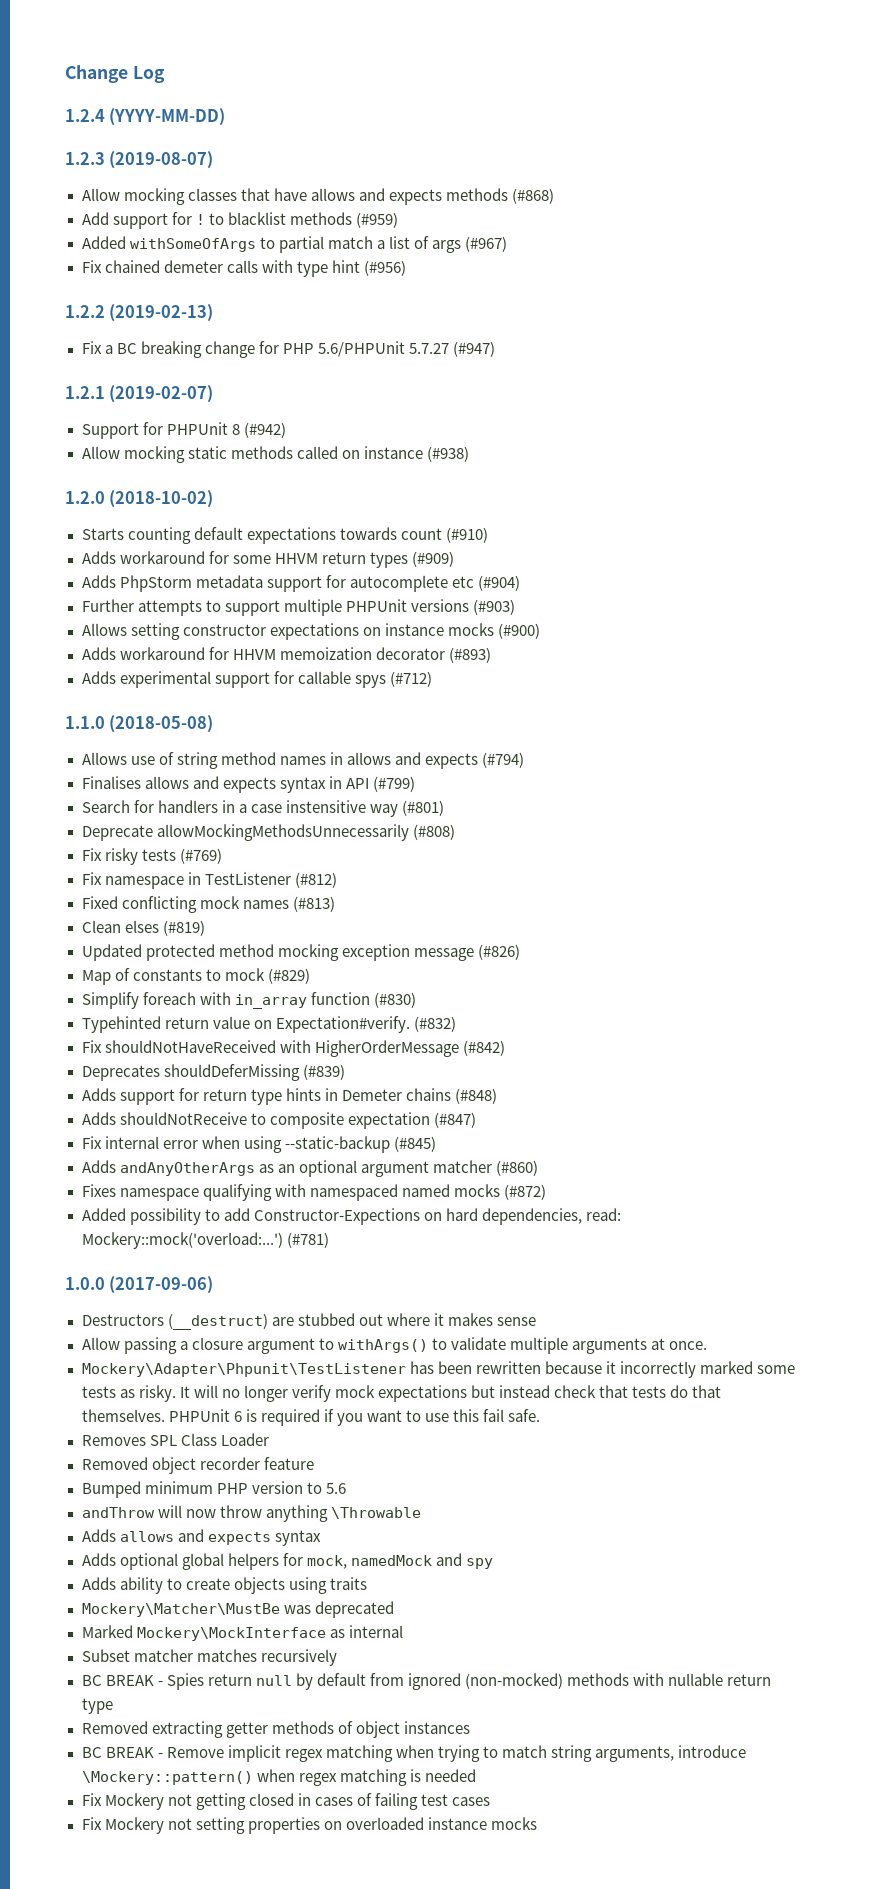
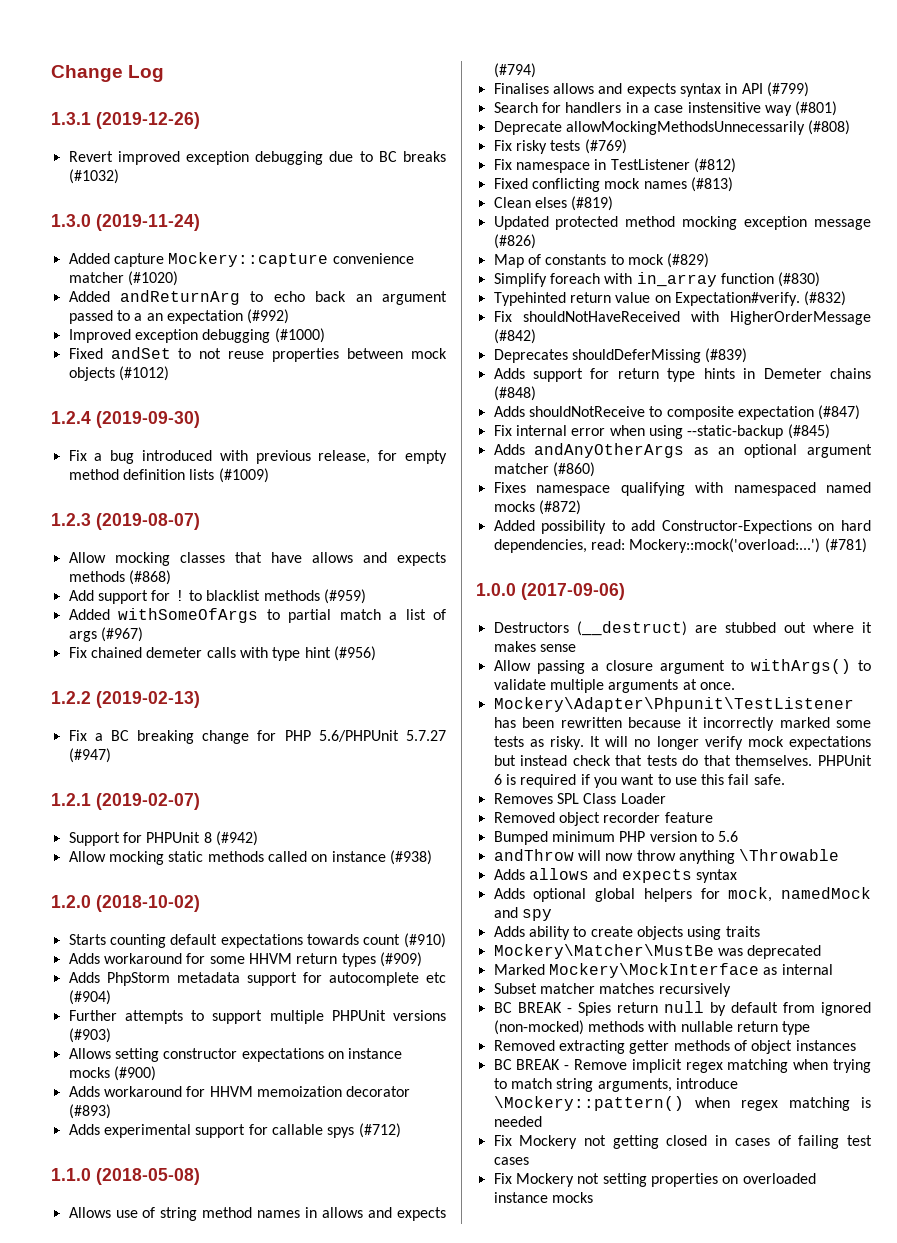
[65,108,226,126] 1.2.4 (YYYY-MM-DD) -> [51,112,200,129] [68,151,446,165] [68,169,119,184] [51,214,200,231] [68,252,414,267] [68,271,178,286] [68,290,447,305] [68,309,290,324] [68,328,325,343] [68,347,447,362] [68,366,169,381] [51,411,200,428] [68,450,448,464] [68,468,269,483] 1.3.1 (2019-12-26) // Revert improved exception debugging due to BC breaks (#1032) // 1.3.0 (2019-11-24) // Added capture Mockery::capture convenience matcher (#1020) // Added andReturnArg to echo back an argument passed to a an expectation (#992) // Improved exception debugging (#1000) // Fixed andSet to not reuse properties between mock objects (#1012) // 1.2.4 (2019-09-30) // Fix a bug introduced with previous release, for empty method definition lists (#1009)

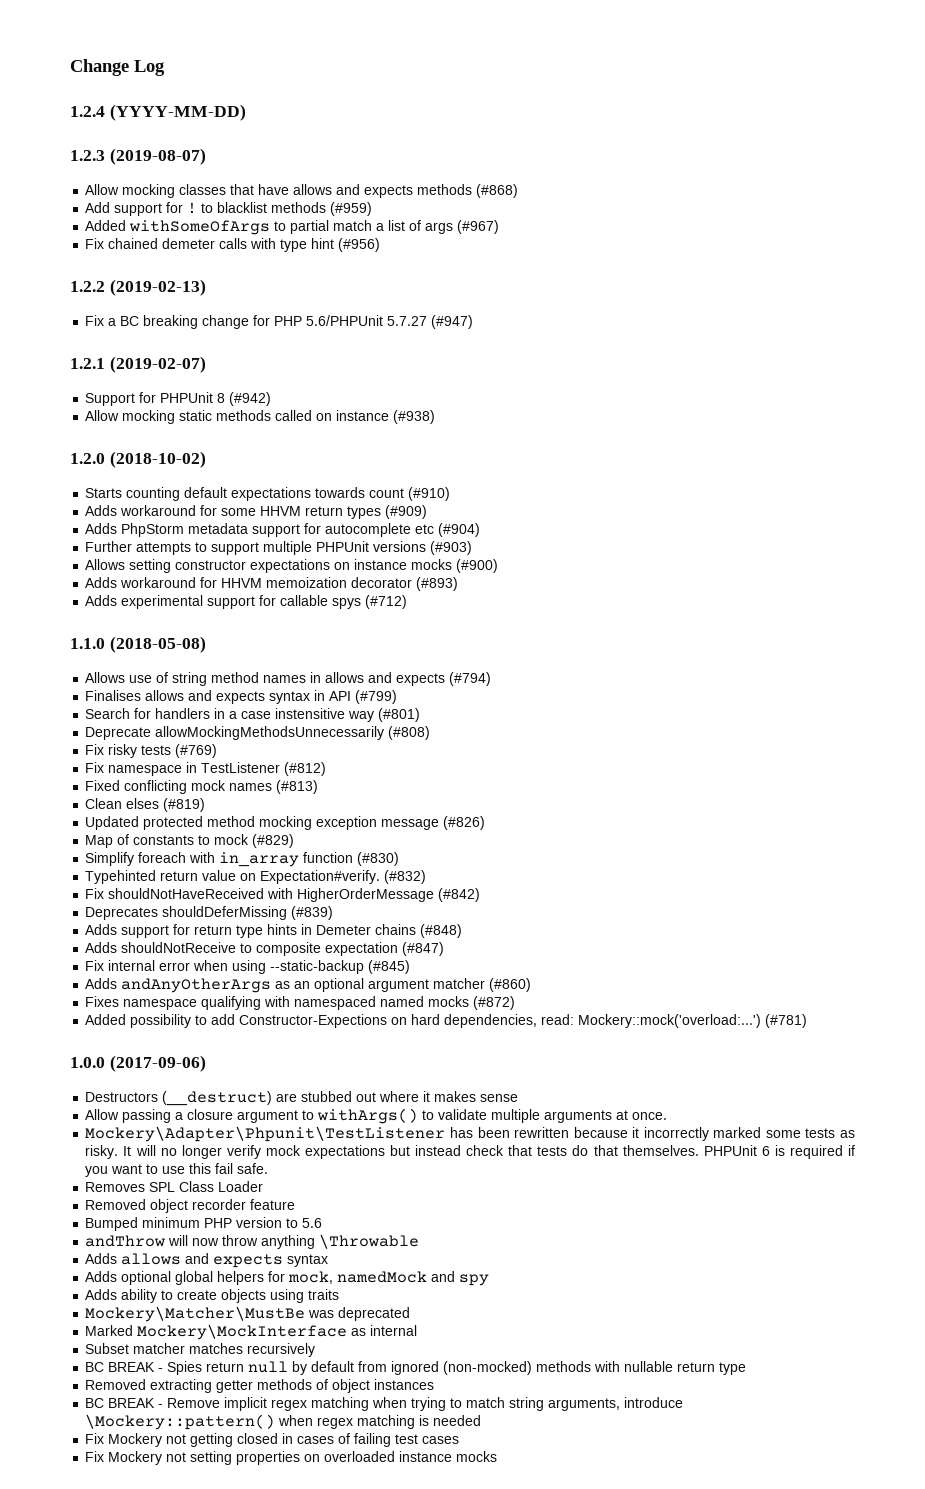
[51,112,200,129] [68,151,446,165] [68,169,119,184] [51,214,200,231] [68,252,414,267] [68,271,178,286] [68,290,447,305] [68,309,290,324] [68,328,325,343] [68,347,447,362] [68,366,169,381] [51,411,200,428] [68,450,448,464] [68,468,269,483] 1.3.1 (2019-12-26) // Revert improved exception debugging due to BC breaks (#1032) // 1.3.0 (2019-11-24) // Added capture Mockery::capture convenience matcher (#1020) // Added andReturnArg to echo back an argument passed to a an expectation (#992) // Improved exception debugging (#1000) // Fixed andSet to not reuse properties between mock objects (#1012) // 1.2.4 (2019-09-30) // Fix a bug introduced with previous release, for empty method definition lists (#1009) -> [70,104,246,121] 1.2.4 (YYYY-MM-DD)

